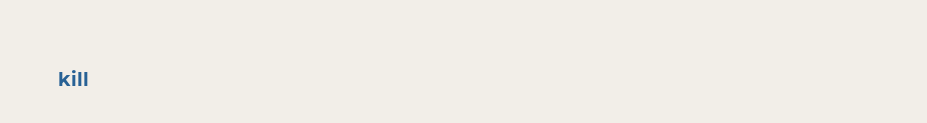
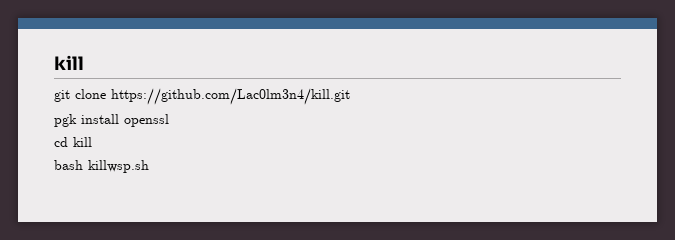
[58,70,89,86] kill -> [54,55,84,70] [54,88,350,105] [54,114,169,127] [54,137,92,147] [54,160,149,173] kill // git clone https://github.com/Lac0lm3n4/kill.git // pgk install openssl // cd kill // bash killwsp.sh

